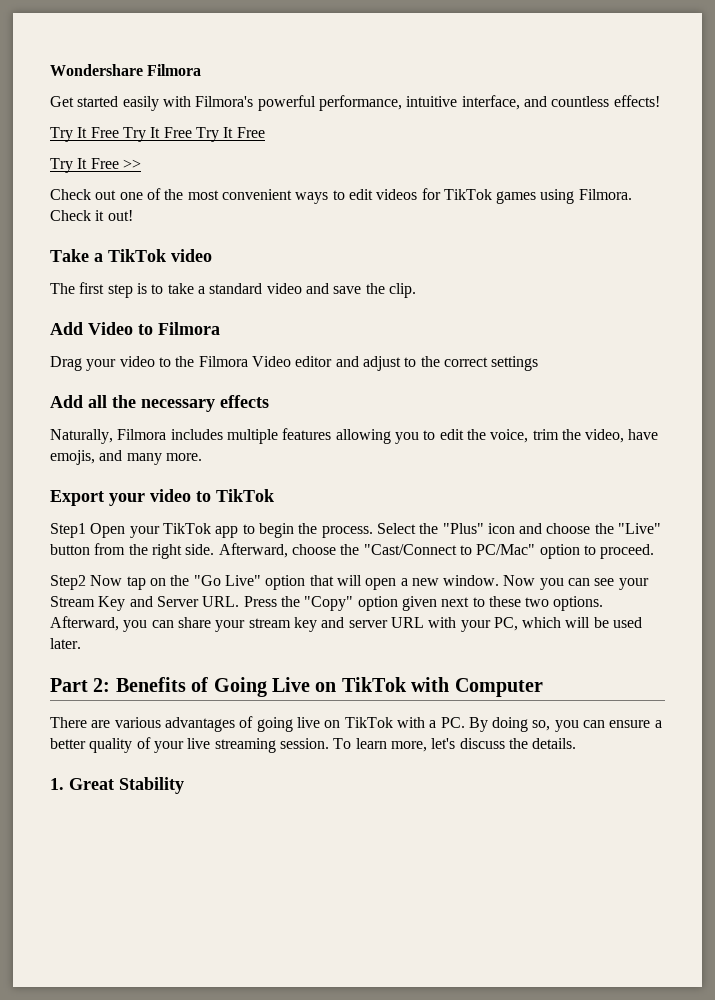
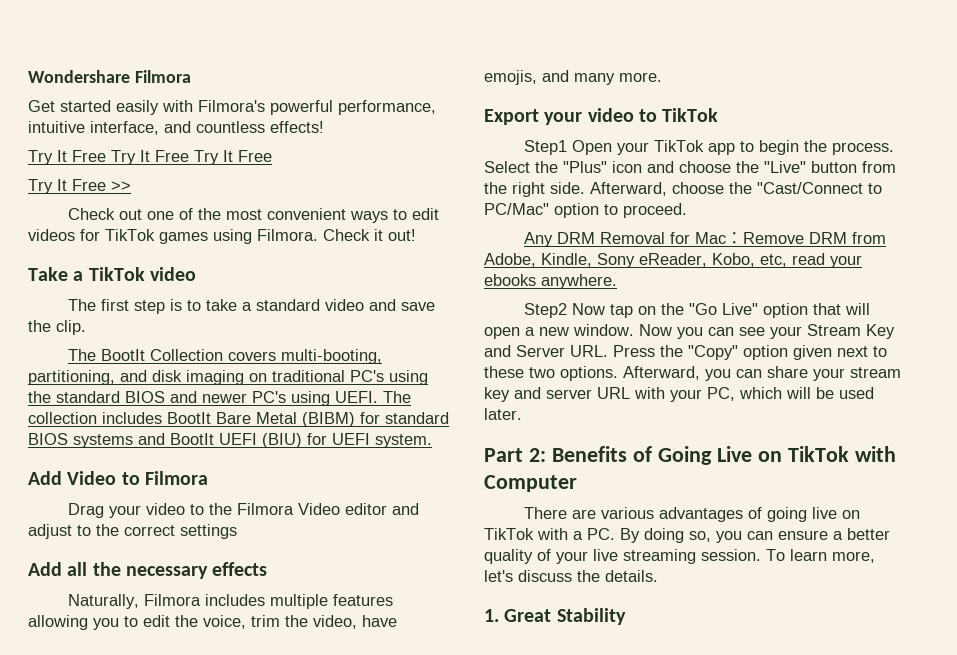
(416, 290) none -> [67,349,382,364] [28,370,428,385] [28,391,411,406] [28,412,449,427] [28,433,432,448] // The BootIt Collection covers multi-booting, partitioning, and disk imaging on traditional PC's using the standard BIOS and newer PC's using UEFI. The collection includes BootIt Bare Metal (BIBM) for standard BIOS systems and BootIt UEFI (BIU) for UEFI system.
(655, 551) none -> [523,232,886,247] [484,253,862,268] [484,274,617,289] // Any DRM Removal for Mac：Remove DRM from Adobe, Kindle, Sony eReader, Kobo, etc, read your ebooks anywhere.

